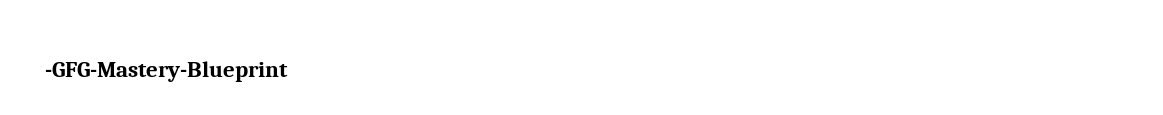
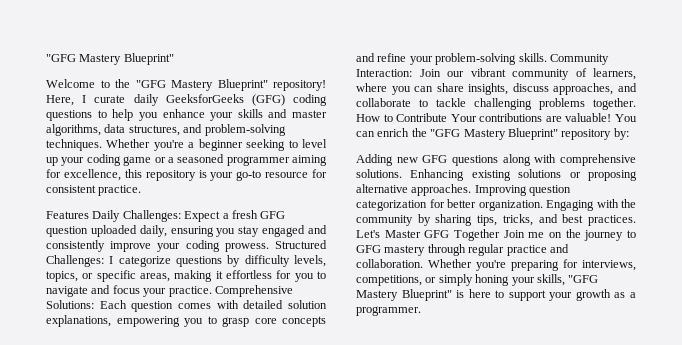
[45,61,288,82] -GFG-Mastery-Blueprint -> [46,53,174,65] [46,79,326,91] [46,94,327,106] [46,109,327,121] [46,124,286,136] [46,139,327,151] [46,154,327,166] [46,169,327,181] [46,185,142,196] [46,210,286,222] [46,225,327,237] [46,240,327,252] [46,255,326,267] [46,270,327,282] [46,285,293,297] [46,300,327,312] [46,315,326,327] [356,53,609,65] [356,68,636,80] [356,83,637,95] [356,98,636,110] [356,113,637,122] [356,128,629,140] [356,154,636,166] [356,169,637,181] [356,184,572,196] [356,199,636,211] [356,214,636,226] [356,229,636,241] [356,244,569,256] [356,259,636,271] [356,274,599,286] [356,289,636,301] [356,306,421,316] "GFG Mastery Blueprint" // Welcome to the "GFG Mastery Blueprint" repository! Here, I curate daily GeeksforGeeks (GFG) coding questions to help you enhance your skills and master algorithms, data structures, and problem-solving techniques. Whether you're a beginner seeking to level up your coding game or a seasoned programmer aiming for excellence, this repository is your go-to resource for consistent practice. // Features Daily Challenges: Expect a fresh GFG question uploaded daily, ensuring you stay engaged and consistently improve your coding prowess. Structured Challenges: I categorize questions by difficulty levels, topics, or specific areas, making it effortless for you to navigate and focus your practice. Comprehensive Solutions: Each question comes with detailed solution explanations, empowering you to grasp core concepts and refine your problem-solving skills. Community Interaction: Join our vibrant community of learners, where you can share insights, discuss approaches, and collaborate to tackle challenging problems together. How to Contribute Your contributions are valuable! You can enrich the "GFG Mastery Blueprint" repository by: // Adding new GFG questions along with comprehensive solutions. Enhancing existing solutions or proposing alternative approaches. Improving question categorization for better organization. Engaging with the community by sharing tips, tricks, and best practices. Let's Master GFG Together Join me on the journey to GFG mastery through regular practice and collaboration. Whether you're preparing for interviews, competitions, or simply honing your skills, "GFG Mastery Blueprint" is here to support your growth as a programmer.

